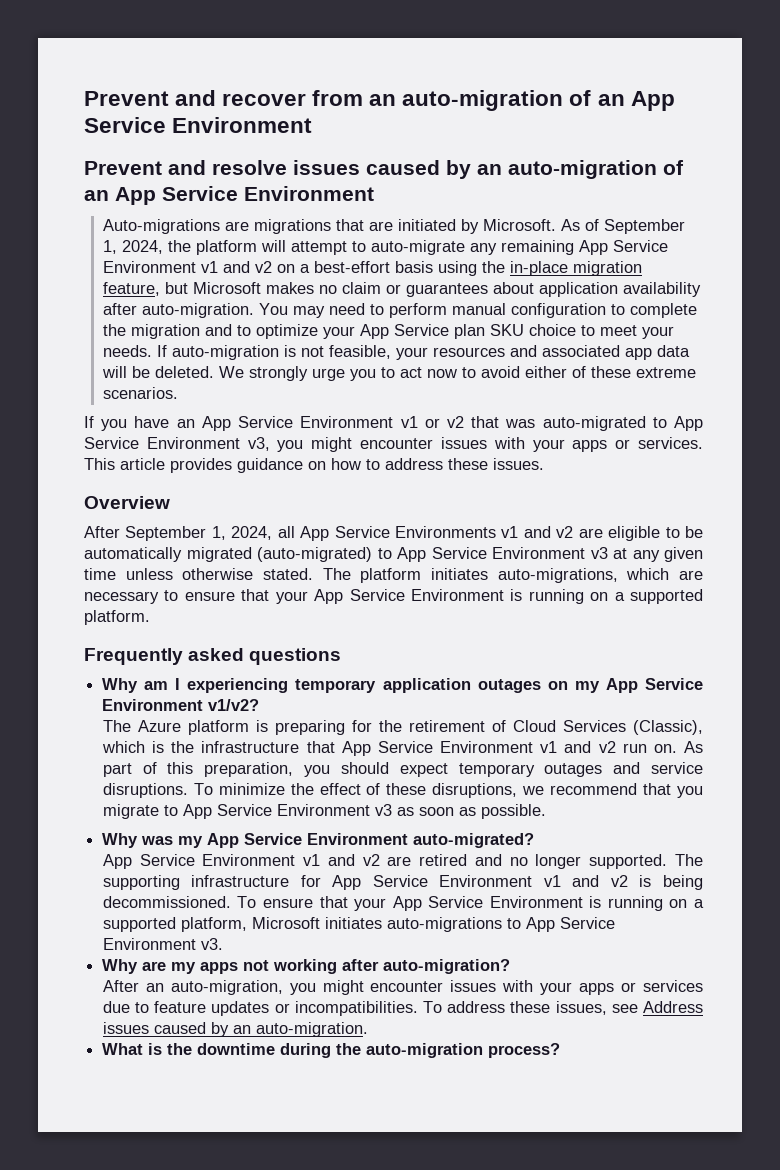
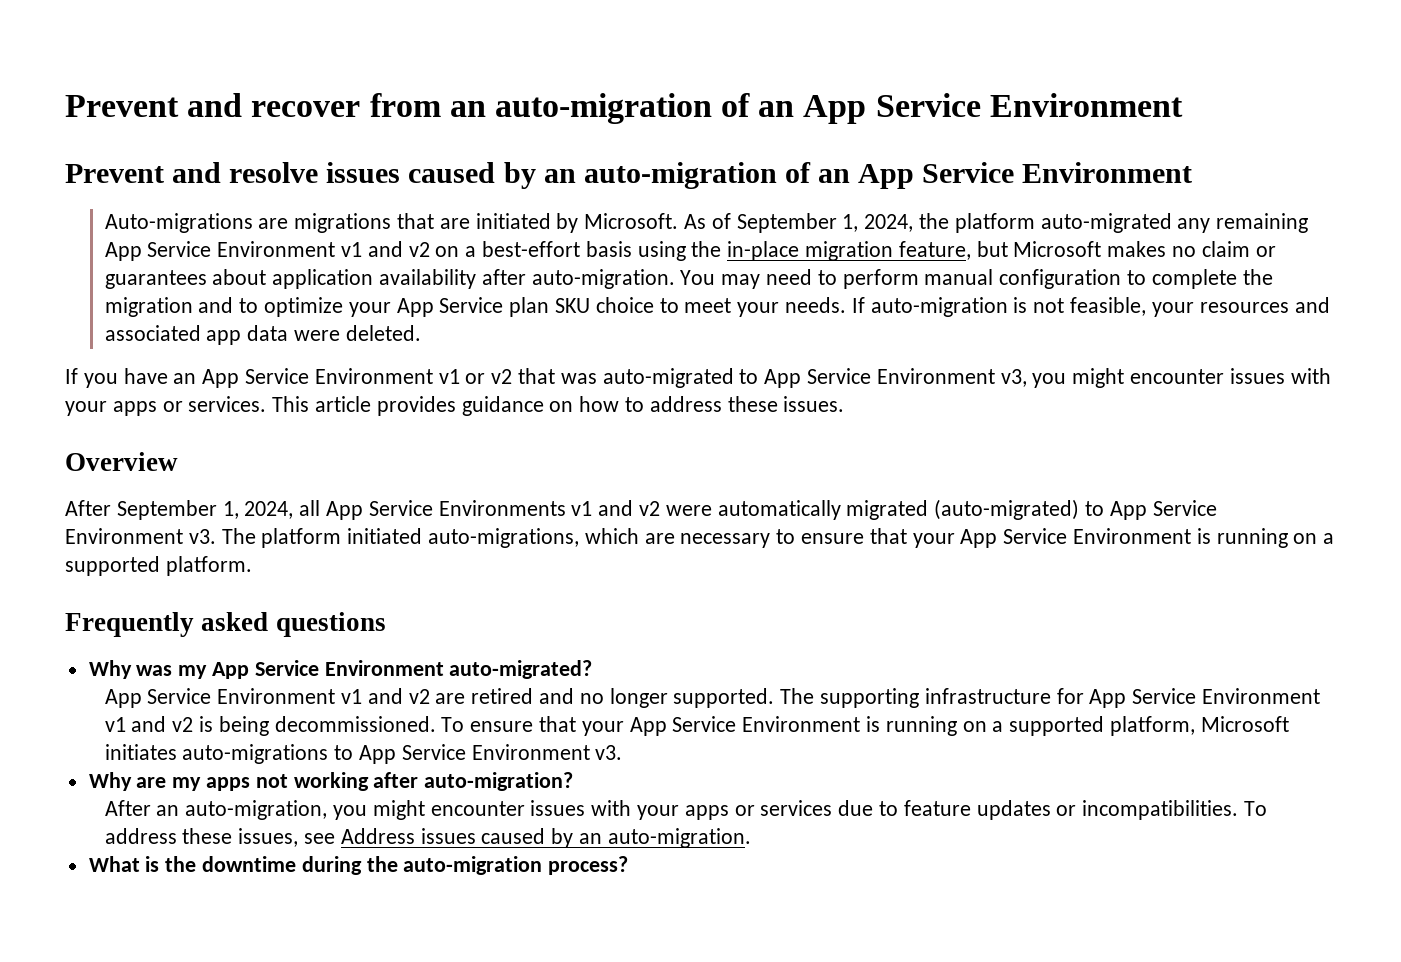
[260,240,465,255] will attempt to auto-migrate -> [1040,213,1172,233] auto-migrated
[101,366,150,378] will be -> [294,330,341,341] were
[218,366,696,381] [102,387,178,399] We strongly urge you to act now to avoid either of these extreme scenarios. -> (421, 333) none
[578,526,704,541] are eligible to be -> [665,505,712,516] were
[590,547,703,562] [84,568,313,580] v3 at any given time unless otherwise stated. -> [188,529,216,544] v3.
[431,568,488,580] initiates -> [347,528,423,544] initiated
[102,678,703,693] [102,699,260,711] [102,720,703,735] [101,741,704,756] [102,762,703,777] [102,783,703,798] [102,804,546,819] // Why am I experiencing temporary application outages on my App Service Environment v1/v2? // The Azure platform is preparing for the retirement of Cloud Services (Classic), which is the infrastructure that App Service Environment v1 and v2 run on. As part of this preparation, you should expect temporary outages and service disruptions. To minimize the effect of these disruptions, we recommend that you migrate to App Service Environment v3 as soon as possible. -> (386, 624) none

